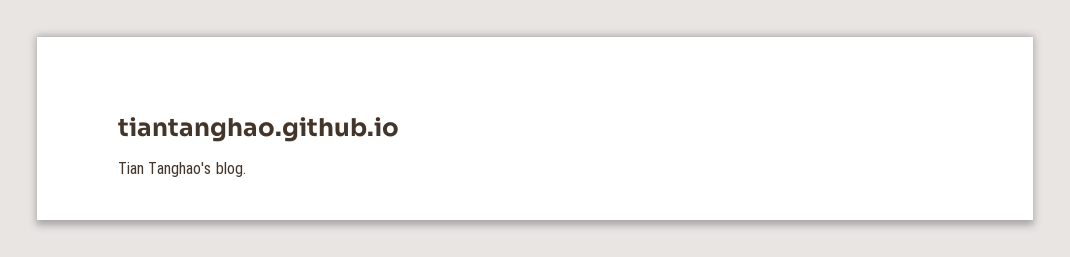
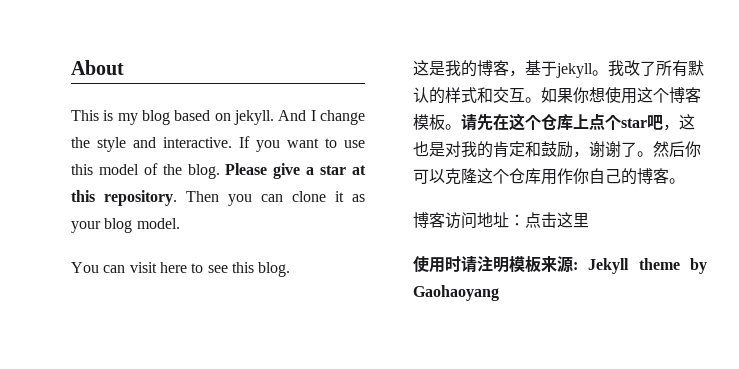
[118,117,399,142] [118,162,246,177] tiantanghao.github.io // Tian Tanghao's blog. -> [71,60,124,75] [71,110,365,125] [71,136,365,152] [71,163,366,179] [71,190,365,206] [71,218,180,233] [71,262,291,277] [413,60,704,78] [413,87,701,104] [413,113,695,131] [413,141,701,158] [413,168,685,185] [413,212,589,229] [413,255,707,274] [413,285,499,301] About // This is my blog based on jekyll. And I change the style and interactive. If you want to use this model of the blog. Please give a star at this repository. Then you can clone it as your blog model. // You can visit here to see this blog. // 这是我的博客，基于jekyll。我改了所有默认的样式和交互。如果你想使用这个博客模板。请先在这个仓库上点个star吧，这也是对我的肯定和鼓励，谢谢了。然后你可以克隆这个仓库用作你自己的博客。 // 博客访问地址：点击这里 // 使用时请注明模板来源: Jekyll theme by Gaohaoyang

